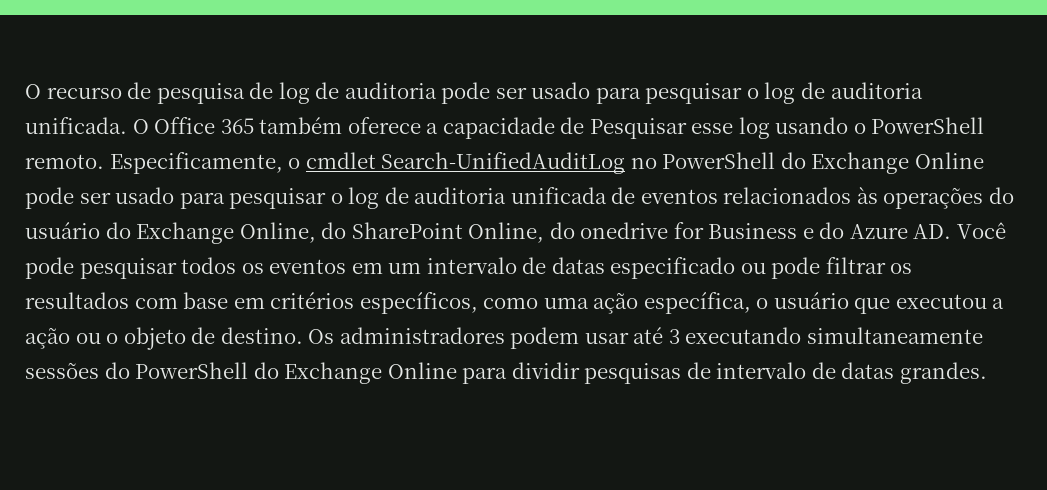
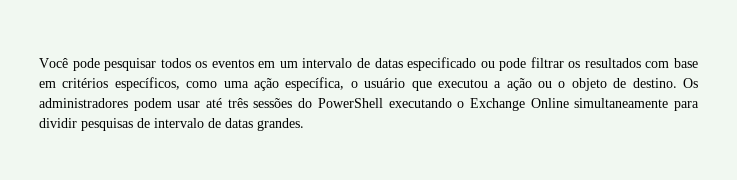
[25,82,923,104] [25,117,985,139] [25,152,984,174] [25,187,1015,209] [25,222,952,244] O recurso de pesquisa de log de auditoria pode ser usado para pesquisar o log de auditoria unificada. O Office 365 também oferece a capacidade de Pesquisar esse log usando o PowerShell remoto. Especificamente, o cmdlet Search-UnifiedAuditLog no PowerShell do Exchange Online pode ser usado para pesquisar o log de auditoria unificada de eventos relacionados às operações do usuário do Exchange Online, do SharePoint Online, do onedrive for Business e do Azure AD. -> (39, 63) none
[668,327,983,344] 3 executando simultaneamente -> [227,98,248,108] três
[253,362,457,384] do Exchange Online -> [388,98,669,111] executando o Exchange Online simultaneamente

